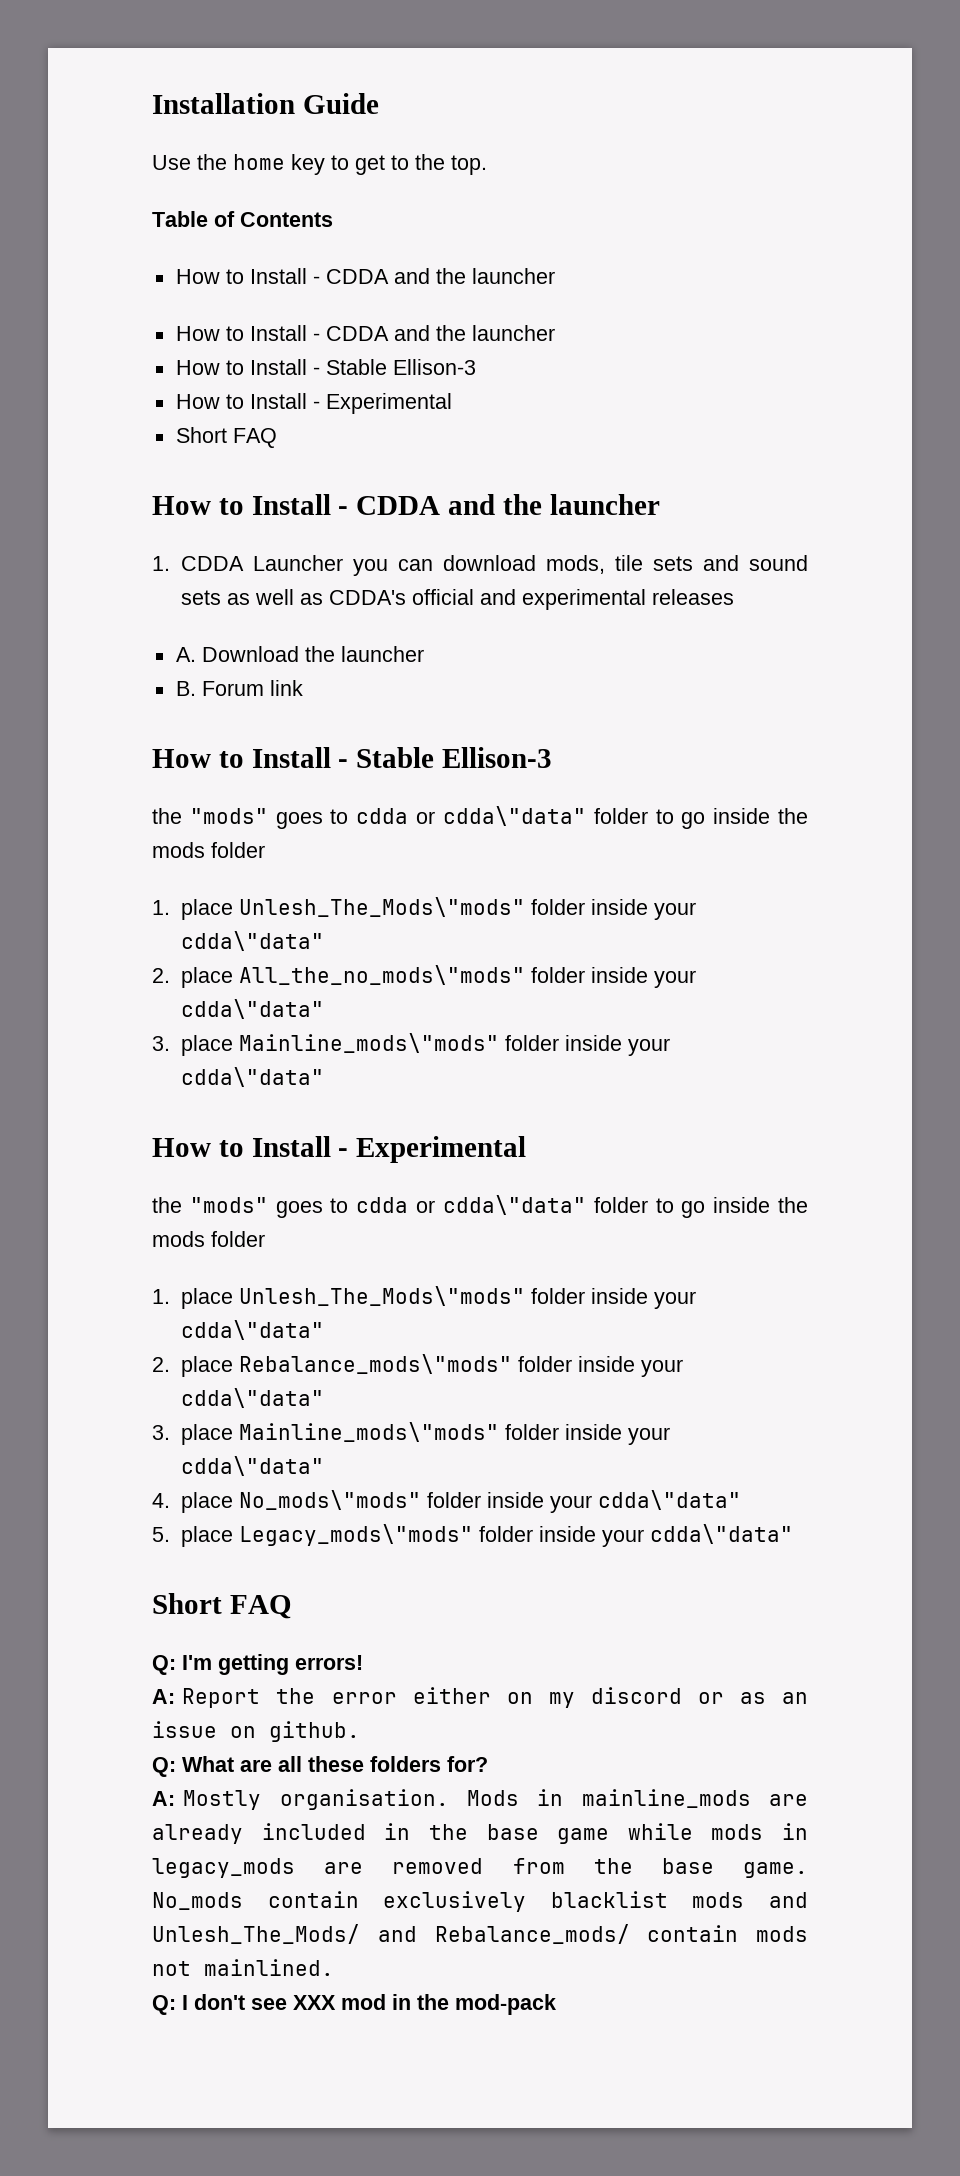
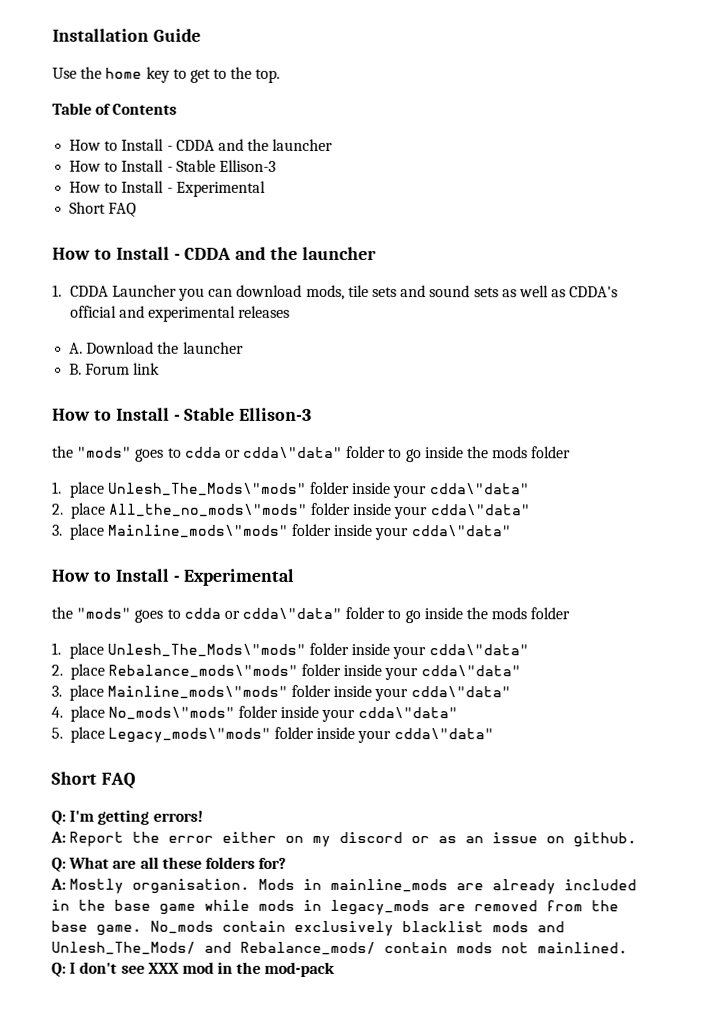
[175,325,555,341] // How to Install - CDDA and the launcher -> (334, 144) none

